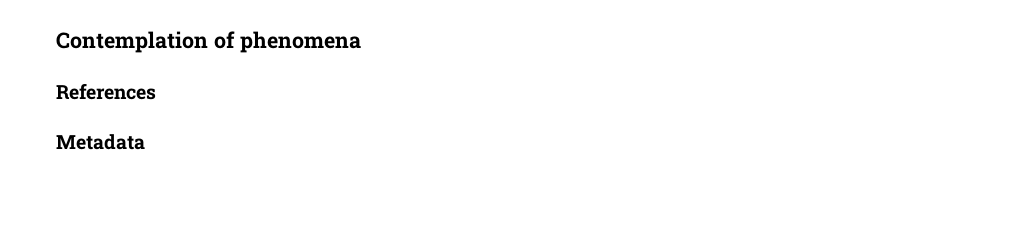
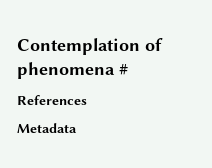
(361, 42) none -> [119,64,128,75] #

